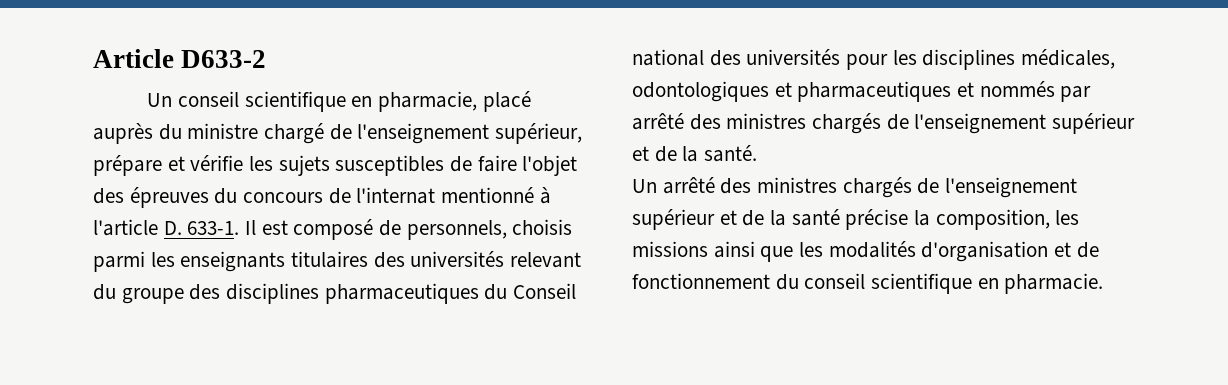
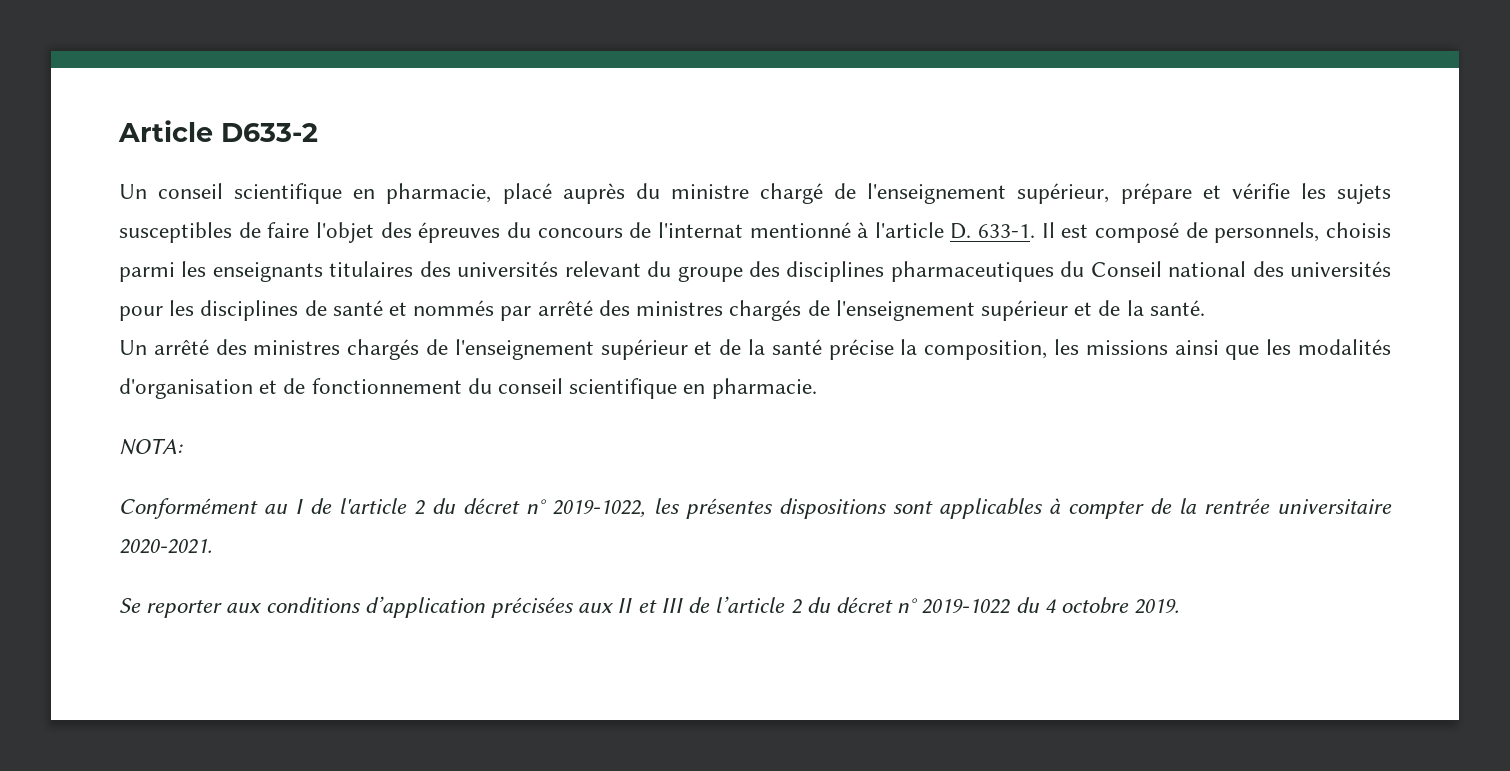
[1021,49,1116,69] [632,81,952,102] médicales, odontologiques et pharmaceutiques -> [304,300,383,316] de santé
(1104, 283) none -> [119,438,183,455] [119,498,1392,519] [119,538,212,554] [119,596,1180,618] // NOTA: // Conformément au I de l'article 2 du décret n° 2019-1022, les présentes dispositions sont applicables à compter de la rentrée universitaire 2020-2021. // Se reporter aux conditions d’application précisées aux II et III de l’article 2 du décret n° 2019-1022 du 4 octobre 2019.

